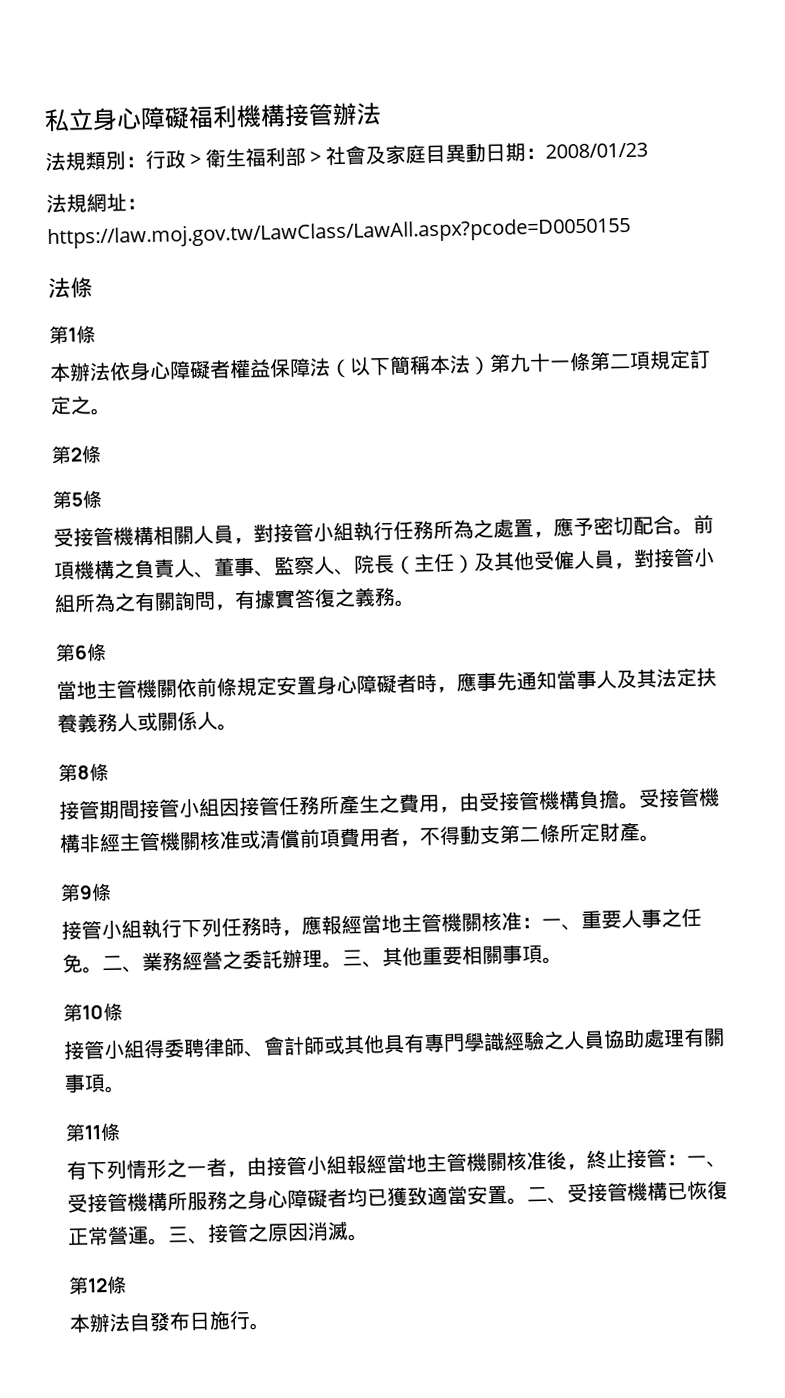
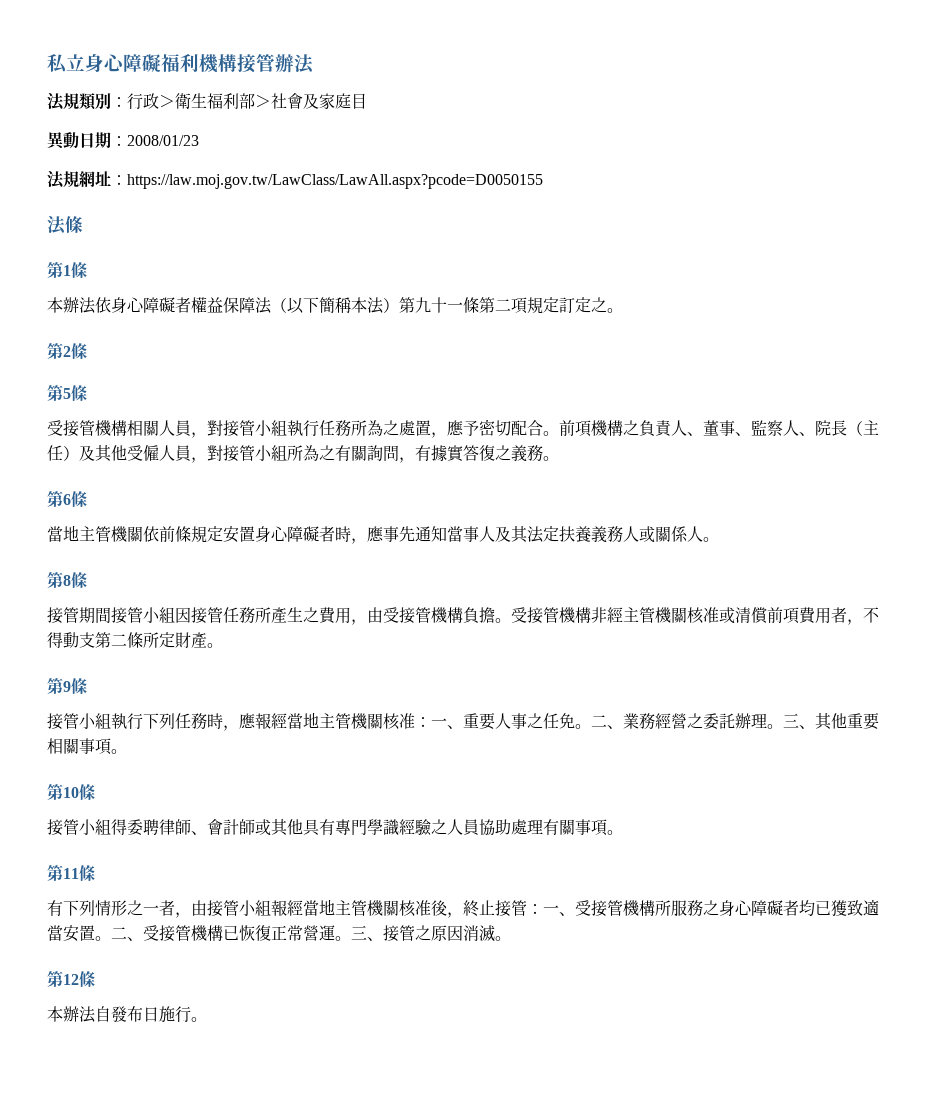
(446, 154) none -> (367, 101) //

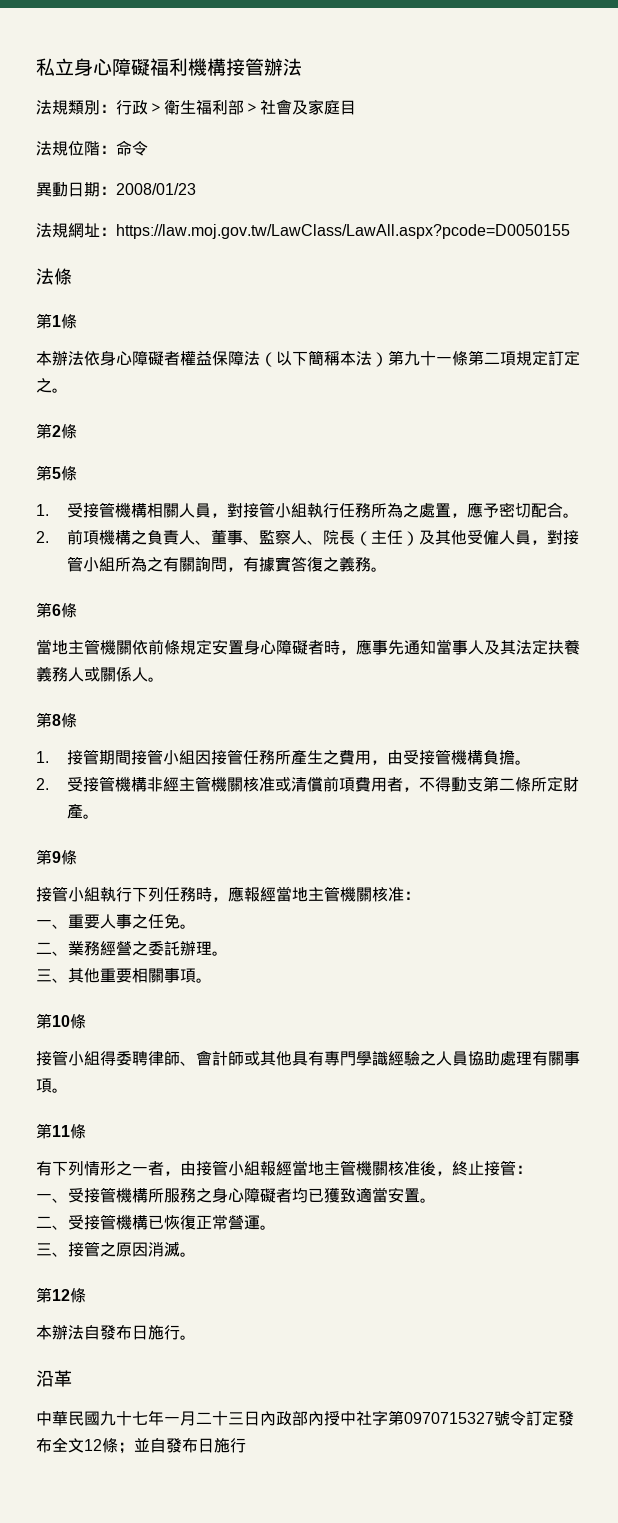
(367, 101) none -> [36,140,148,156] // 法規位階：命令
(87, 392) none -> [36,504,49,516] 1.
(559, 433) none -> [36,531,49,543] // 2.
(87, 579) none -> [36,751,49,763] 1.
(511, 620) none -> [36,778,49,790] // 2.
(431, 722) none -> (420, 895) //
(591, 726) none -> (196, 926) //
(783, 726) none -> (228, 953) //
(543, 909) none -> (532, 1169) //
(111, 938) none -> (436, 1200) //
(351, 938) none -> (276, 1227) //
(207, 1019) none -> [36,1370,72,1387] [36,1410,574,1426] [36,1437,246,1454] // 沿革 // 中華民國九十七年一月二十三日內政部內授中社字第0970715327號令訂定發布全文12條；並自發布日施行

